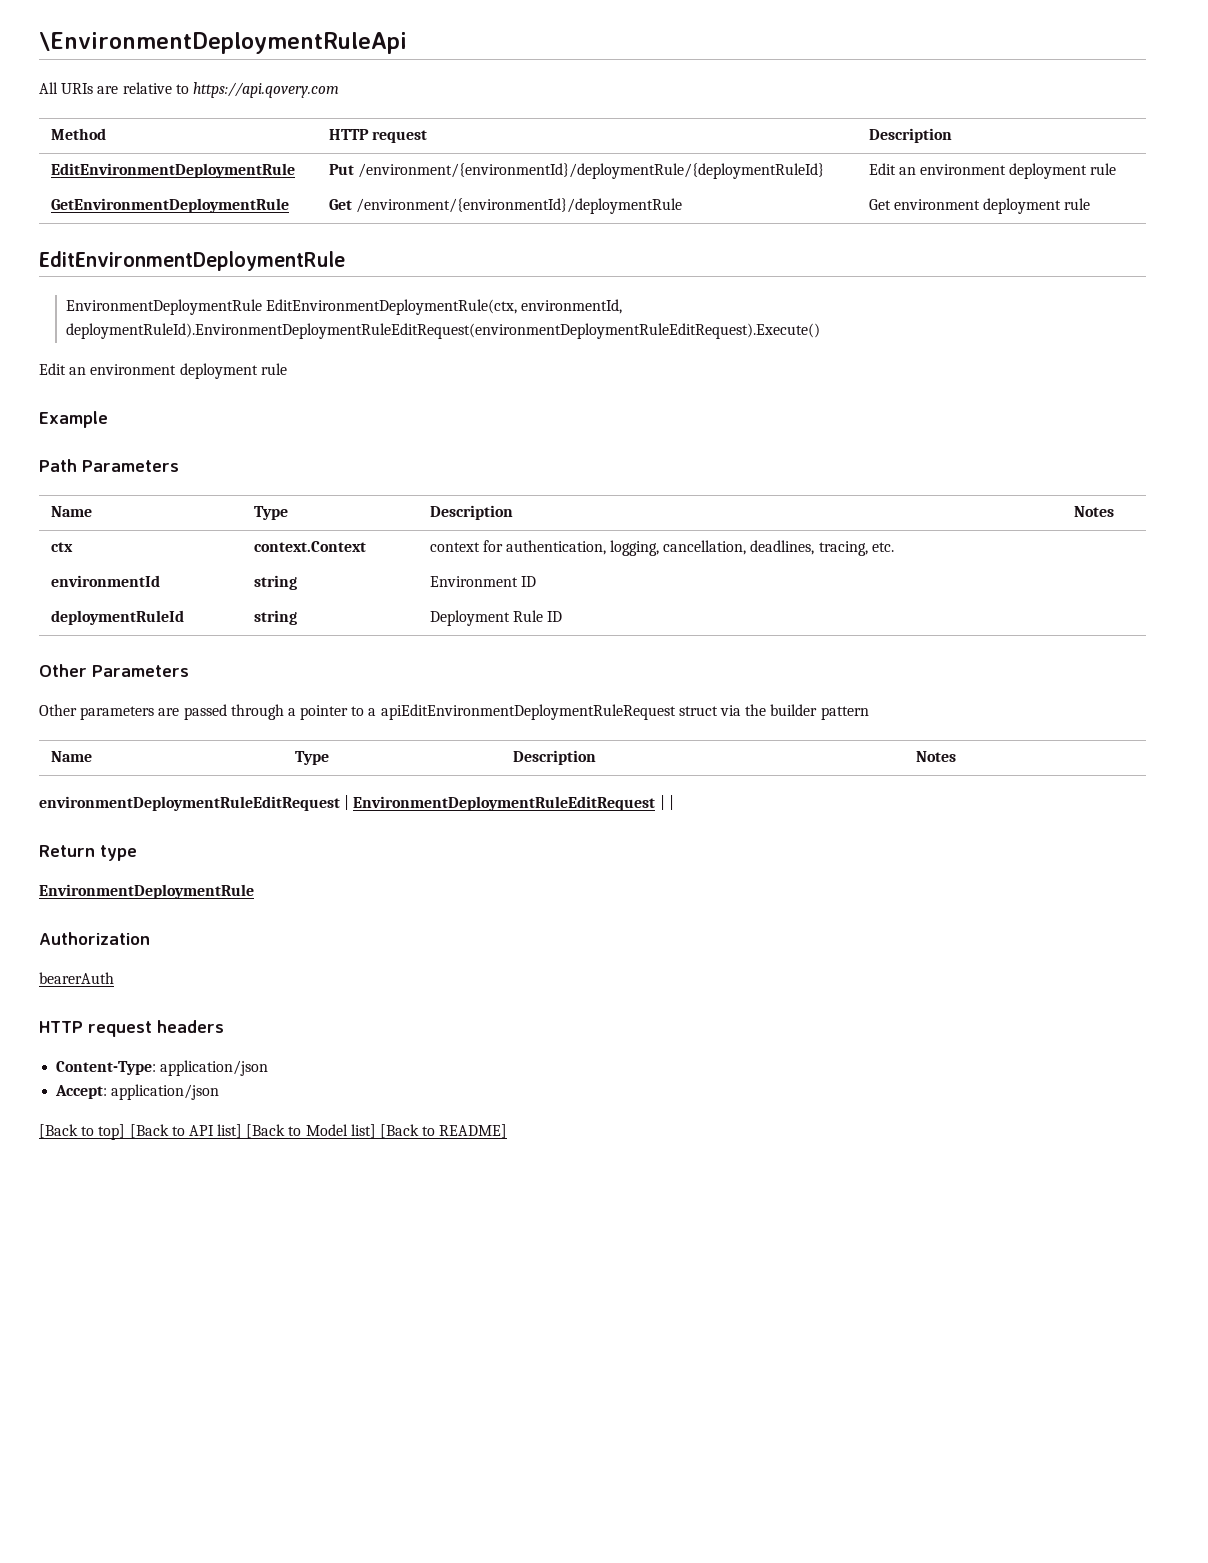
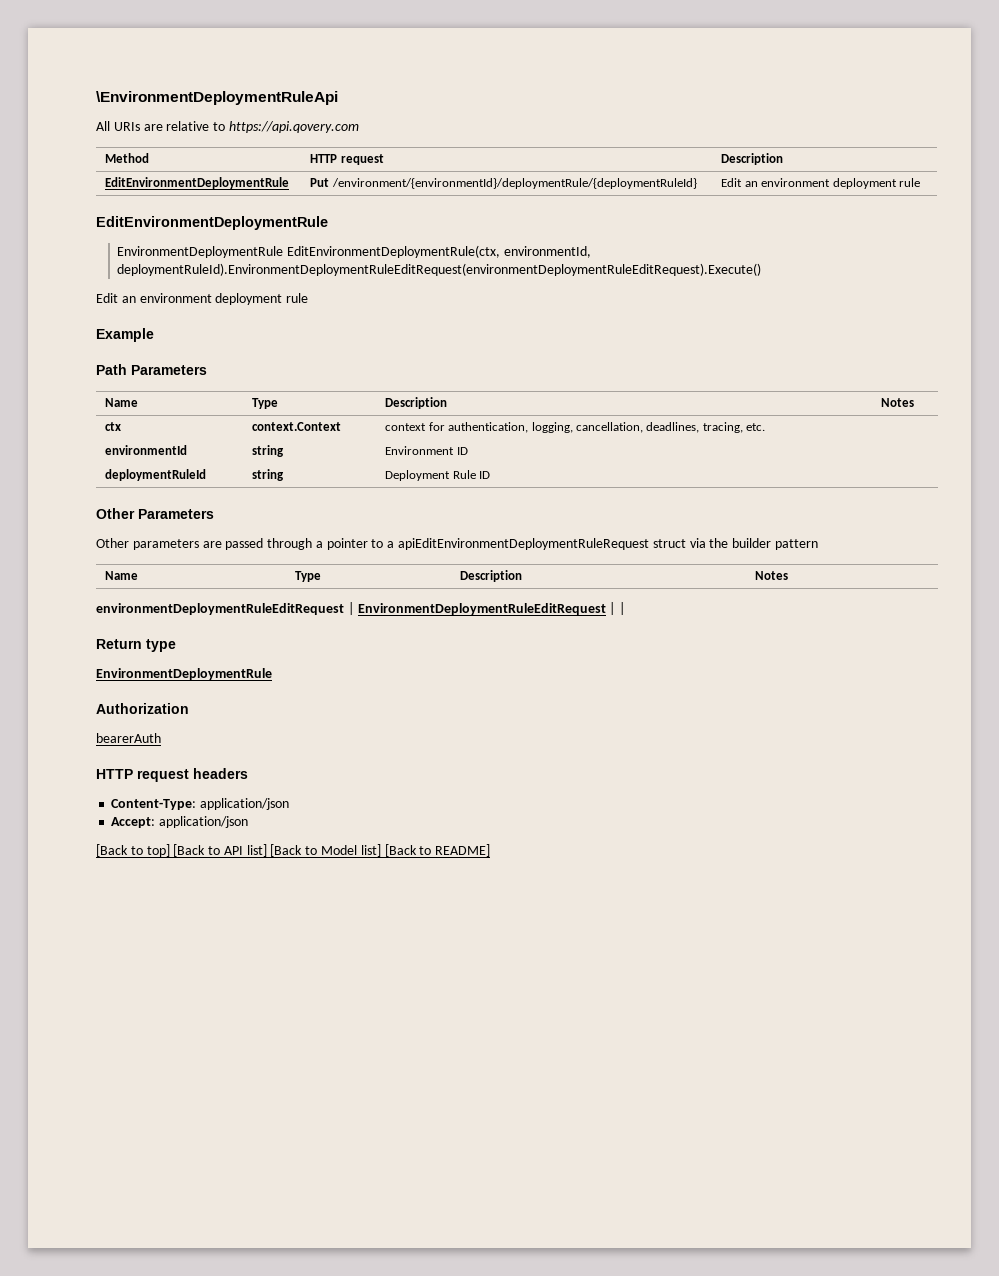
[50,198,289,213] [328,198,682,214] [868,198,1091,214] // GetEnvironmentDeploymentRule | Get /environment/{environmentId}/deploymentRule | Get environment deployment rule -> (920, 182) none

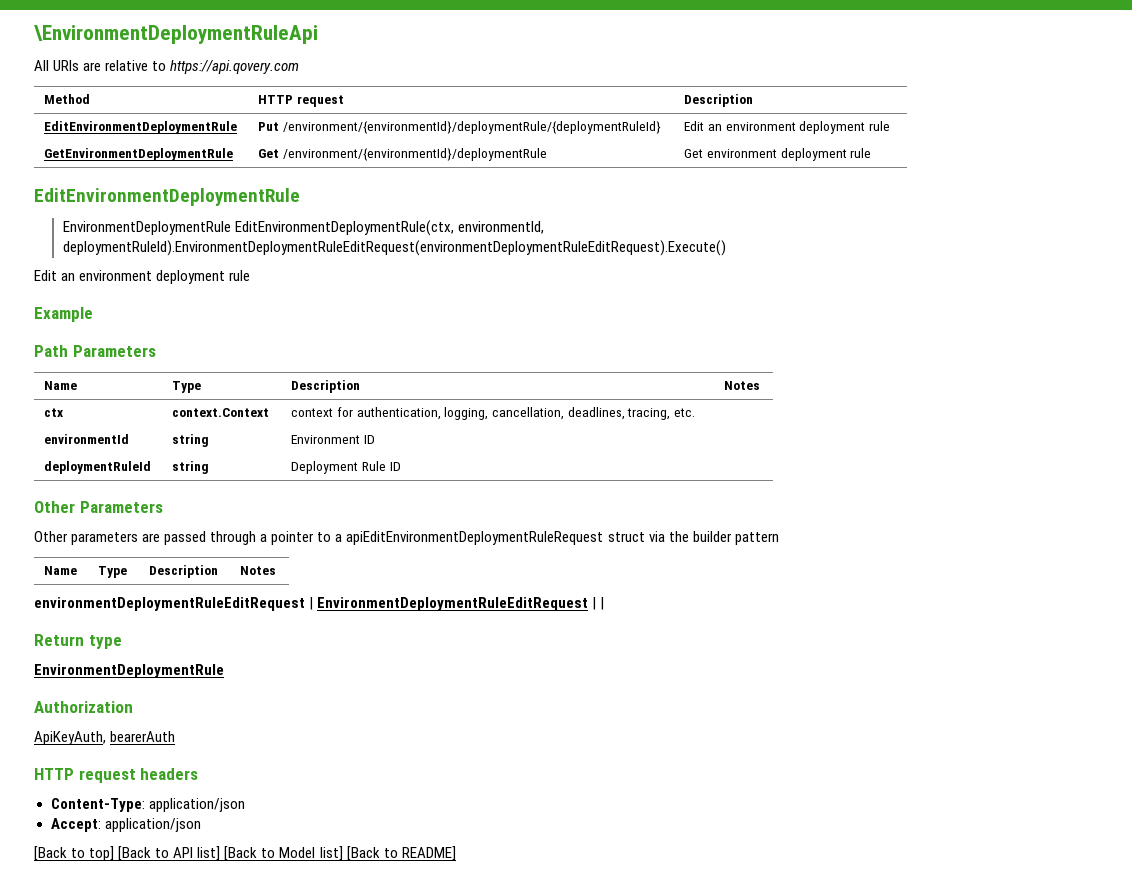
(920, 182) none -> [44,148,234,161] [258,148,548,161] [684,148,872,161] // GetEnvironmentDeploymentRule | Get /environment/{environmentId}/deploymentRule | Get environment deployment rule
(189, 708) none -> [34,731,106,745] ApiKeyAuth,

